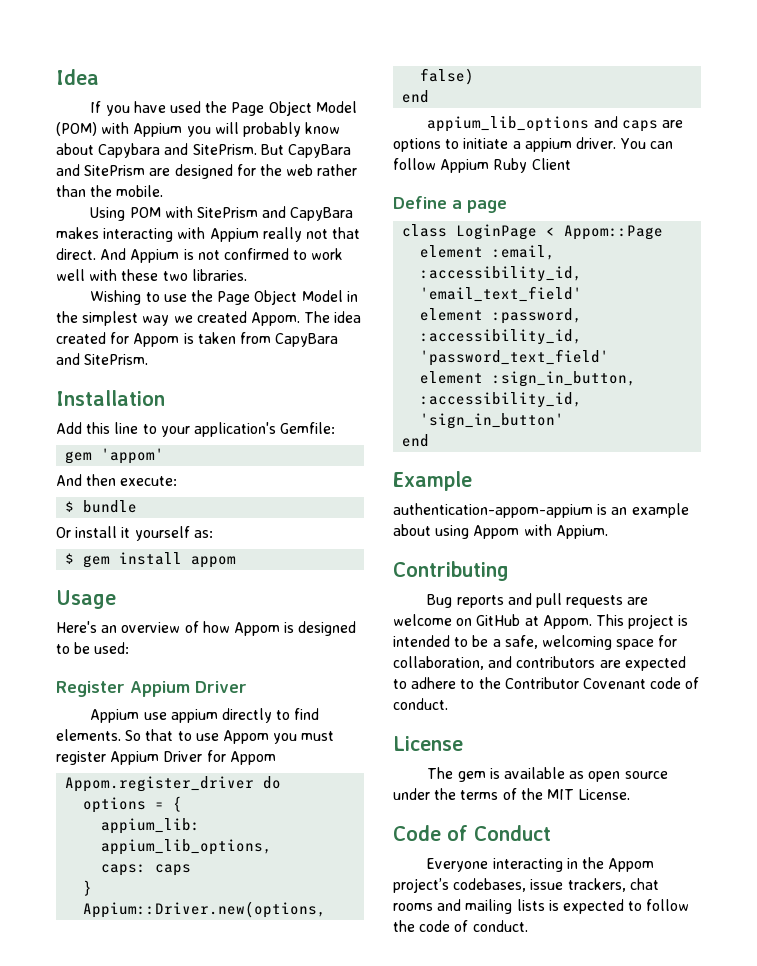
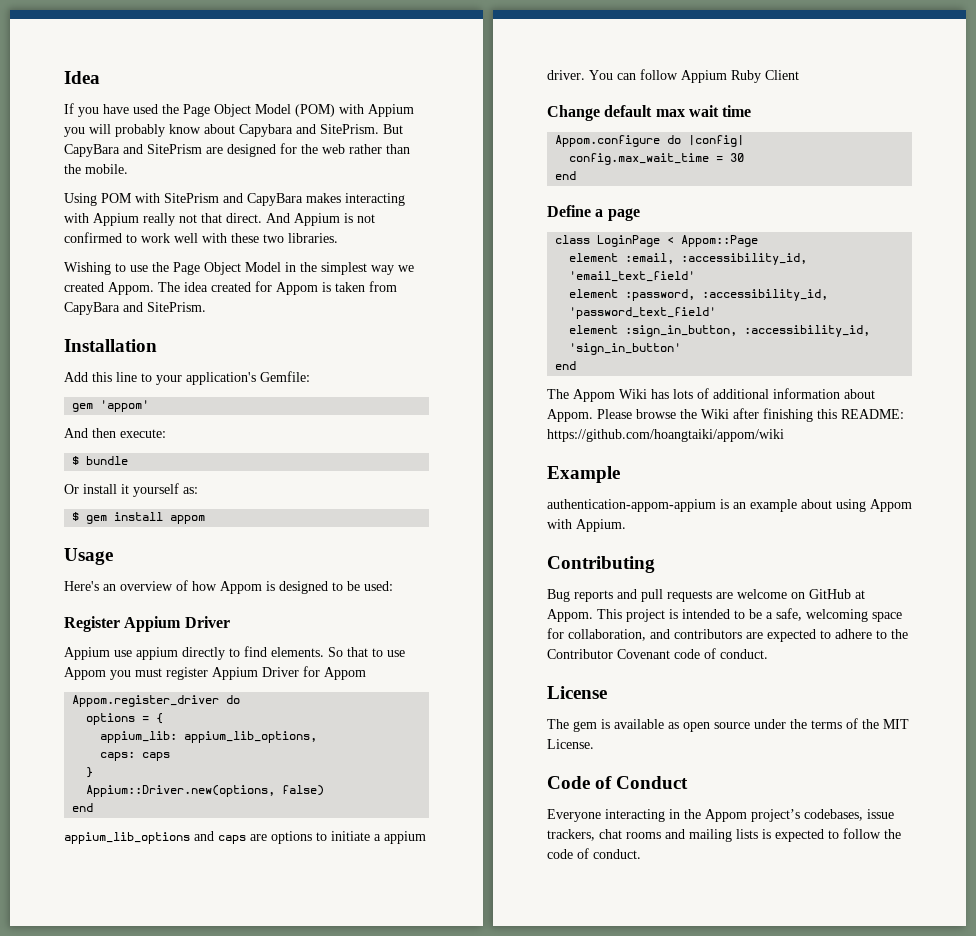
(571, 164) none -> [547,105,752,121] [555,135,745,147] [569,153,745,165] [555,171,577,180] // Change default max wait time // Appom.configure do |config| // config.max_wait_time = 30 // end
(430, 440) none -> [547,388,875,402] [547,408,904,422] [547,429,784,442] // The Appom Wiki has lots of additional information about Appom. Please browse the Wiki after finishing this README: https://github.com/hoangtaiki/appom/wiki

